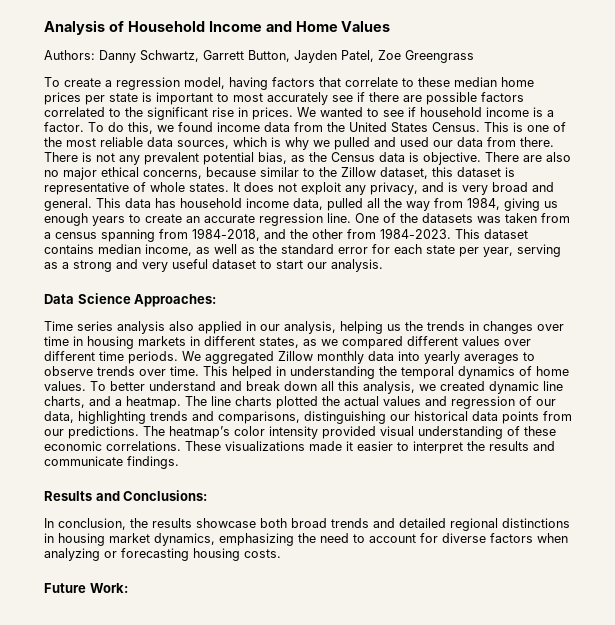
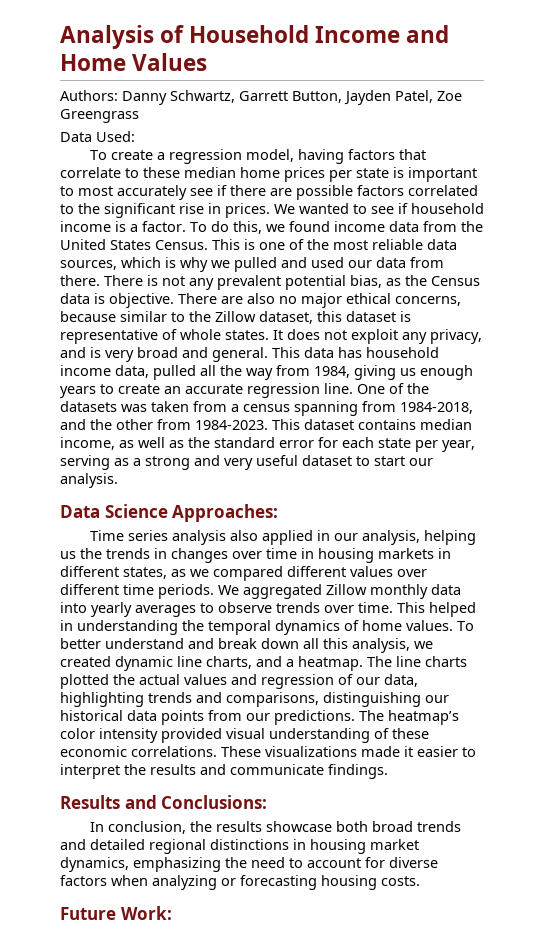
(474, 56) none -> [60,131,135,142] // Data Used:

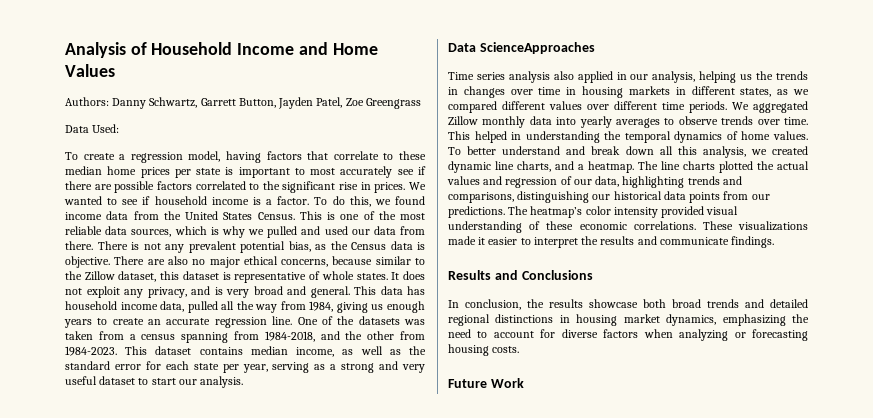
[104,504,279,522] Science Approaches: -> [479,42,595,54] ScienceApproaches
[161,795,268,809] Conclusions: -> [521,270,593,280] Conclusions
[120,906,172,920] Work: -> [490,378,524,388] Work

